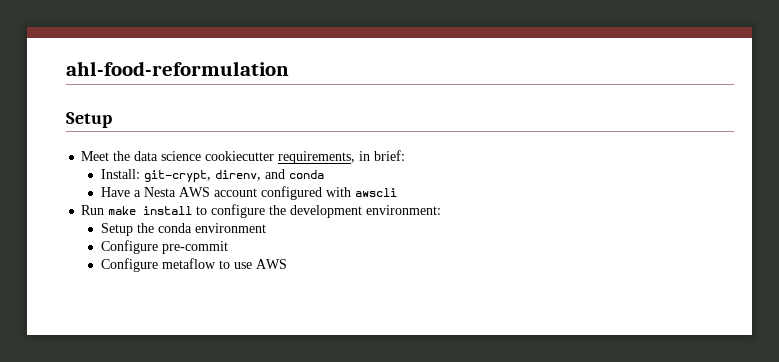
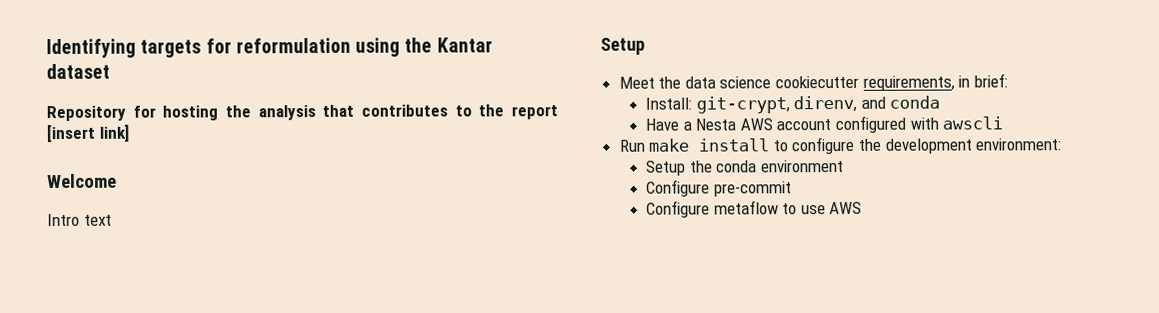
[66,61,289,76] ahl-food-reformulation -> [46,37,493,59] [46,63,110,80] [46,104,558,122] [46,124,129,143] [47,173,117,189] [47,213,112,227] Identifying targets for reformulation using the Kantar dataset // Repository for hosting the analysis that contributes to the report [insert link] // Welcome // Intro text

